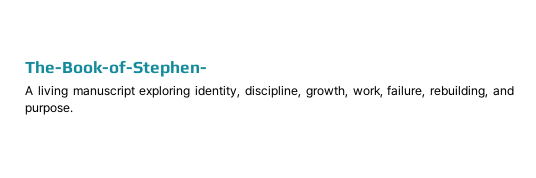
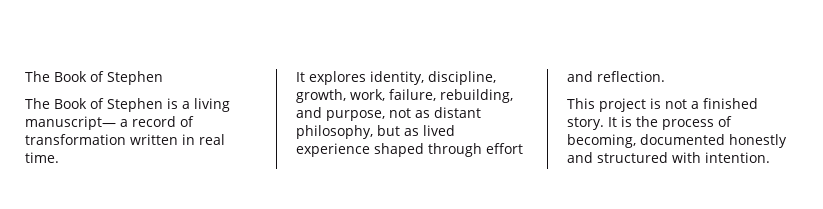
[25,60,207,77] [25,85,191,98] The-Book-of-Stephen- // A living manuscript exploring -> [25,71,163,85] [25,98,230,112] [25,116,194,130] [25,134,225,145] [25,152,59,163] [296,71,366,85] The Book of Stephen // The Book of Stephen is a living manuscript— a record of transformation written in real time. // It explores
[25,105,73,115] purpose. -> [326,107,481,121] [296,125,455,139] [296,143,523,157] [567,71,665,82] [567,98,758,112] [567,116,732,130] [567,134,787,148] [567,152,770,163] purpose, not as distant philosophy, but as lived experience shaped through effort and reflection. // This project is not a finished story. It is the process of becoming, documented honestly and structured with intention.

